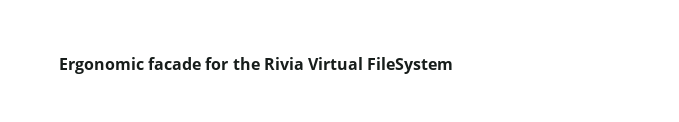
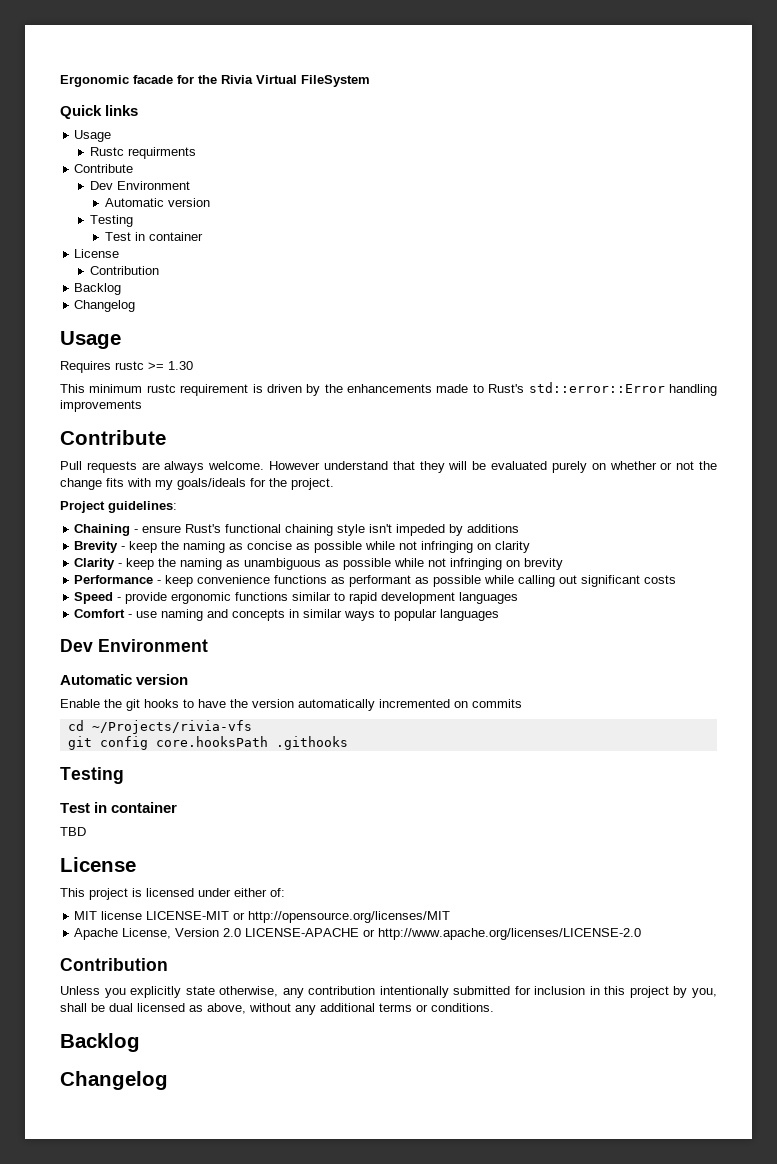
(454, 65) none -> [60,105,139,119] [74,130,112,142] [89,147,196,159] [74,164,134,173] [89,181,190,190] [105,198,211,207] [89,215,133,227] [105,232,204,241] [74,249,120,258] [89,266,159,275] [74,283,122,295] [74,300,136,312] [60,331,121,349] [60,361,193,373] [60,382,717,396] [60,400,142,412] [60,430,166,445] [60,461,718,473] [60,478,334,490] [60,501,177,513] [74,524,520,536] [74,541,531,553] [74,558,564,570] [74,575,677,587] [74,592,519,604] [74,609,500,621] [60,639,208,652] [60,674,189,685] [60,699,522,711] [67,720,252,734] [67,736,348,750] [60,767,124,784] [60,802,178,813] [60,827,86,836] [60,857,136,872] [60,888,285,900] [74,911,451,923] [74,928,642,940] [60,958,168,971] [60,986,717,998] [60,1003,494,1015] [60,1033,140,1052] [60,1071,168,1090] // Quick links // Usage // Rustc requirments // Contribute // Dev Environment // Automatic version // Testing // Test in container // License // Contribution // Backlog // Changelog // Usage // Requires rustc >= 1.30 // This minimum rustc requirement is driven by the enhancements made to Rust's std::error::Error handling improvements // Contribute // Pull requests are always welcome. However understand that they will be evaluated purely on whether or not the change fits with my goals/ideals for the project. // Project guidelines: // Chaining - ensure Rust's functional chaining style isn't impeded by additions // Brevity - keep the naming as concise as possible while not infringing on clarity // Clarity - keep the naming as unambiguous as possible while not infringing on brevity // Performance - keep convenience functions as performant as possible while calling out significant costs // Speed - provide ergonomic functions similar to rapid development languages // Comfort - use naming and concepts in similar ways to popular languages // Dev Environment // Automatic version // Enable the git hooks to have the version automatically incremented on commits // cd ~/Projects/rivia-vfs // git config core.hooksPath .githooks // Testing // Test in container // TBD // License // This project is licensed under either of: // MIT license LICENSE-MIT or http://opensource.org/licenses/MIT // Apache License, Version 2.0 LICENSE-APACHE or http://www.apache.org/licenses/LICENSE-2.0 // Contribution // Unless you explicitly state otherwise, any contribution intentionally submitted for inclusion in this project by you, shall be dual licensed as above, without any additional terms or conditions. // Backlog // Changelog

